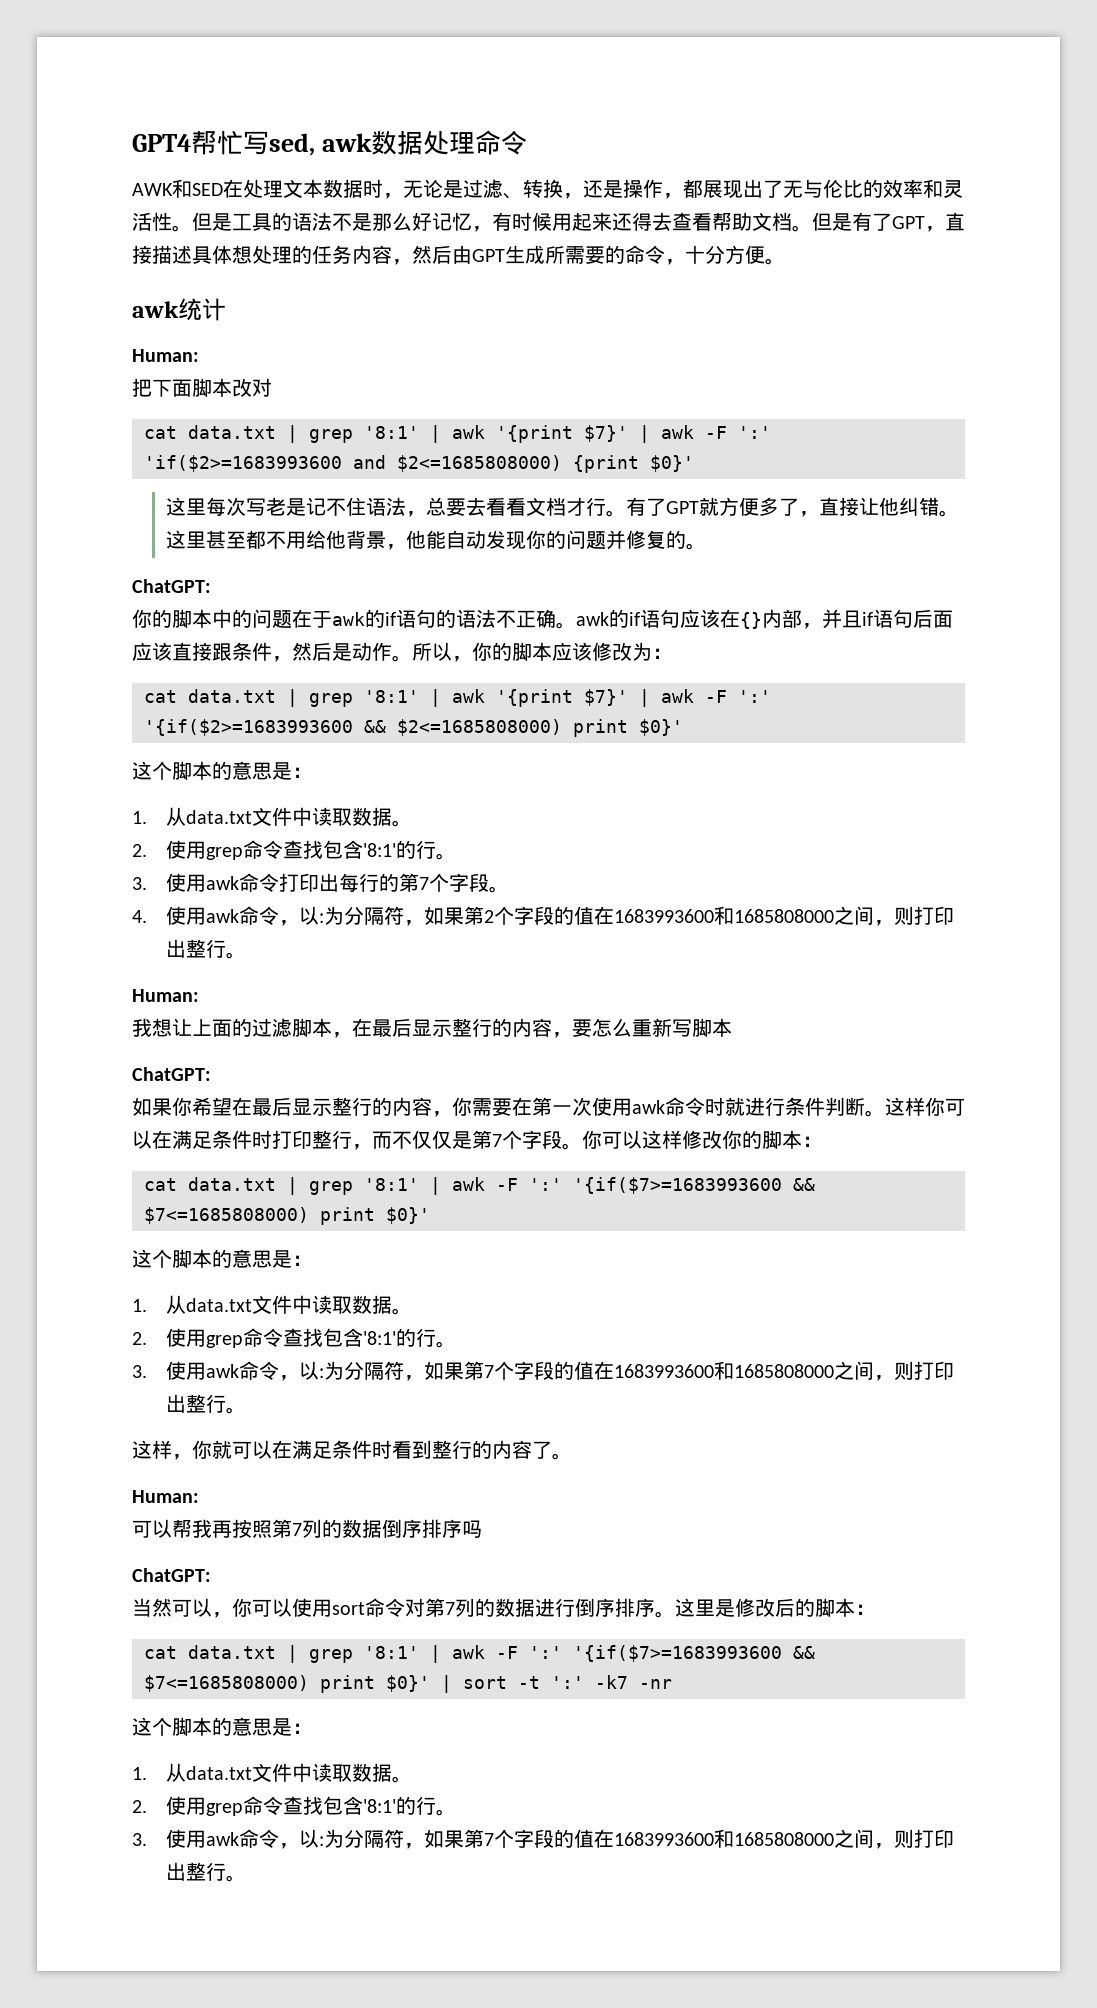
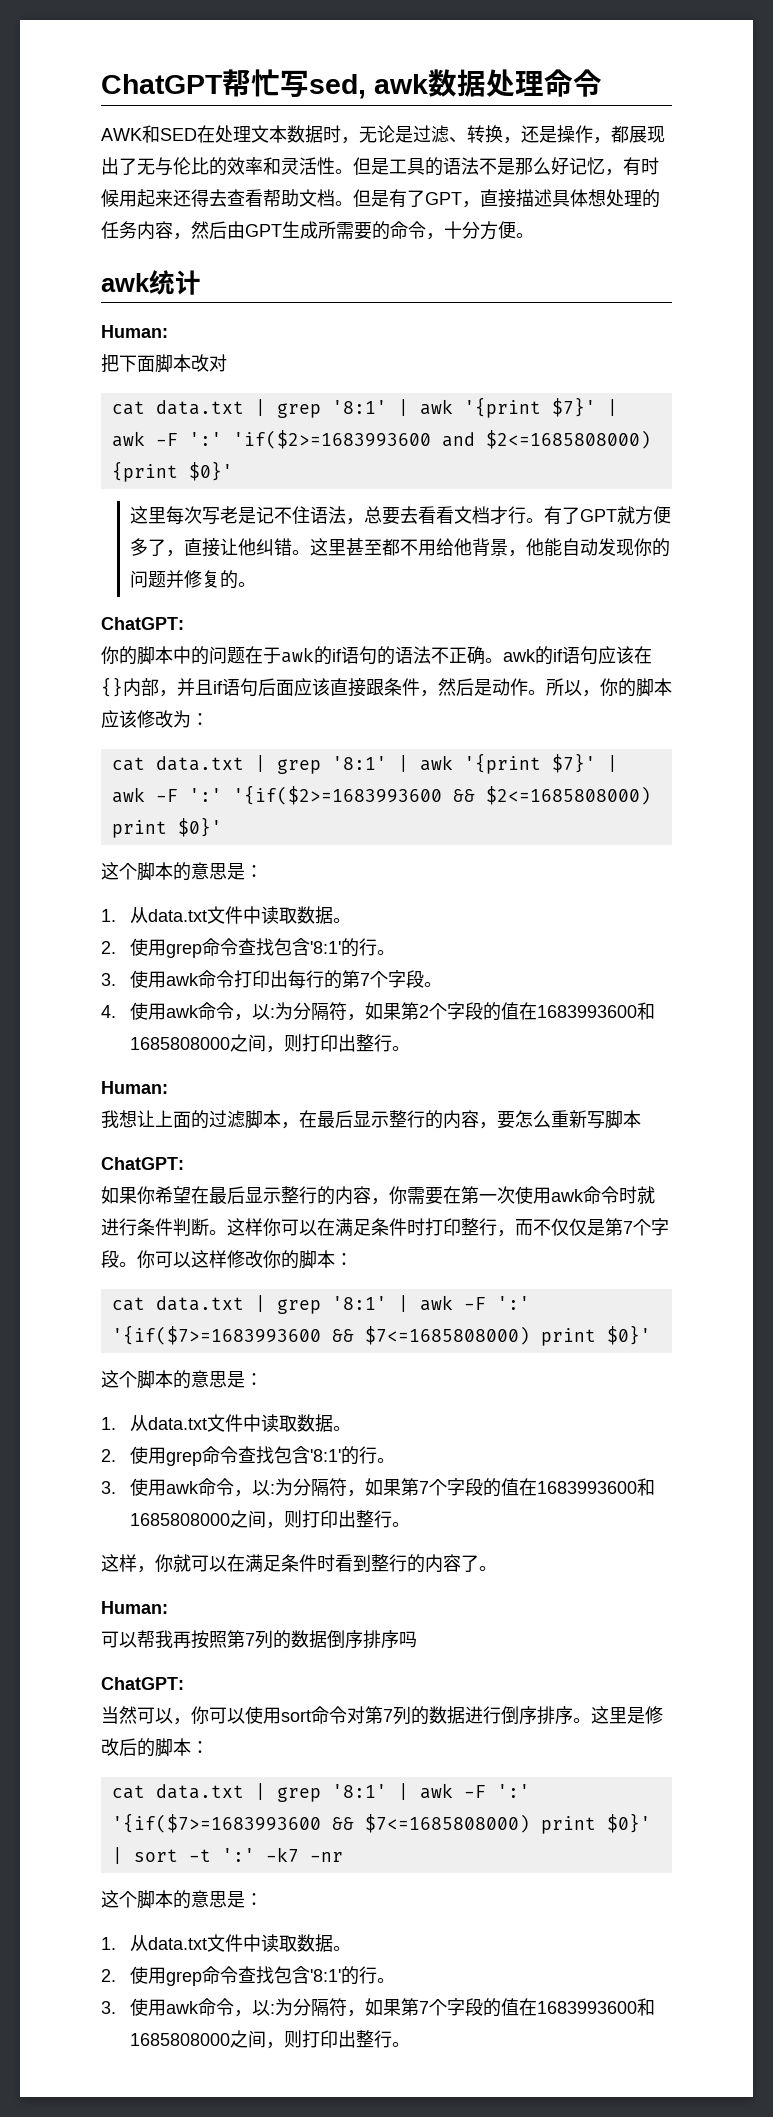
[132,134,191,152] GPT4 -> [101,74,223,94] ChatGPT

